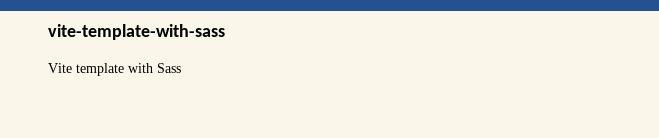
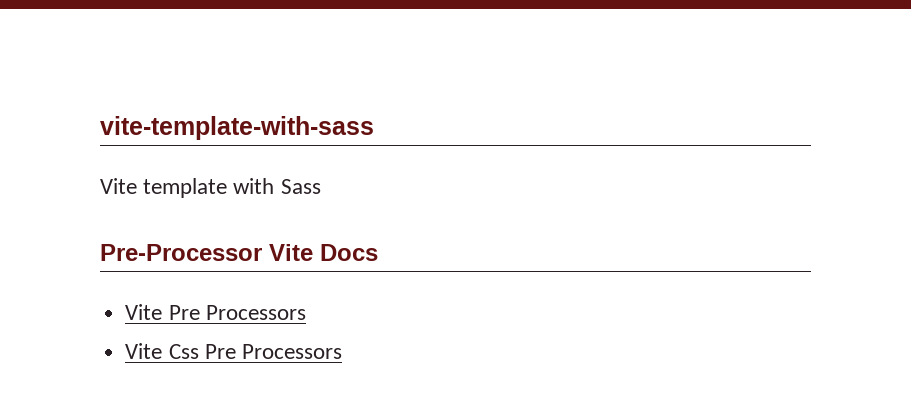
(181, 68) none -> [100,244,378,261] [125,304,306,320] [125,343,342,359] // Pre-Processor Vite Docs // Vite Pre Processors // Vite Css Pre Processors

